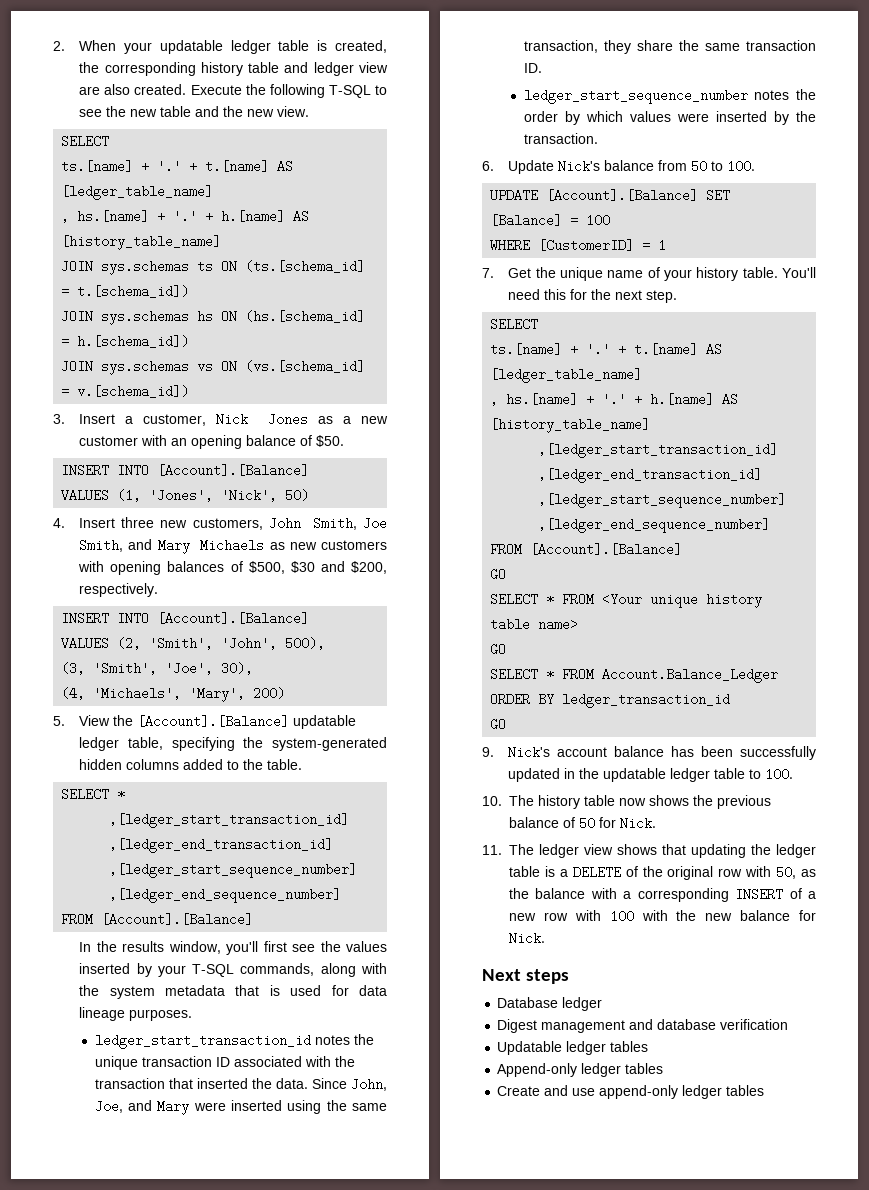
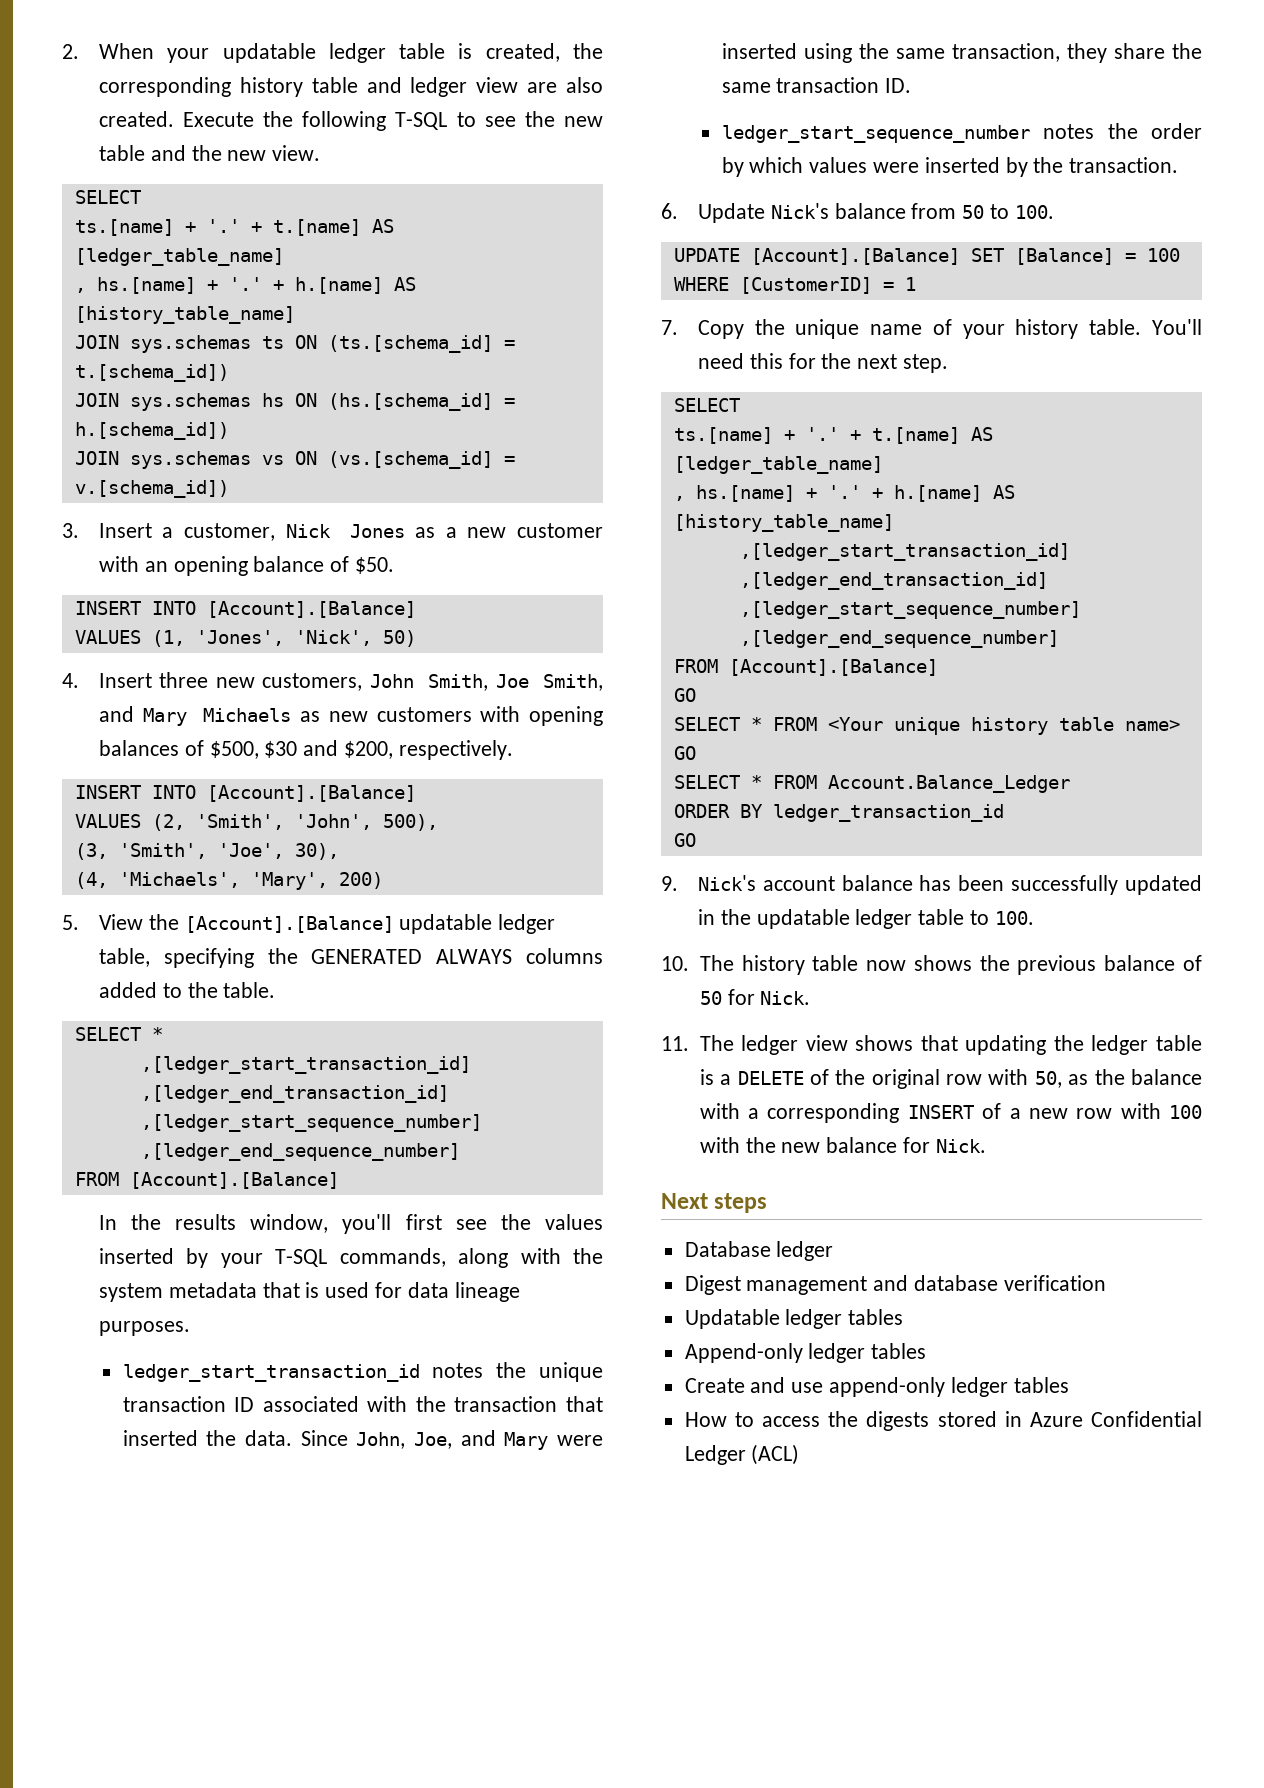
[272,737,387,751] [79,759,123,770] system-generated hidden -> [311,949,513,964] GENERATED ALWAYS
[508,268,532,278] Get -> [697,320,744,339] Copy
(765, 1090) none -> [684,1411,1202,1431] [684,1444,800,1465] // How to access the digests stored in Azure Confidential Ledger (ACL)

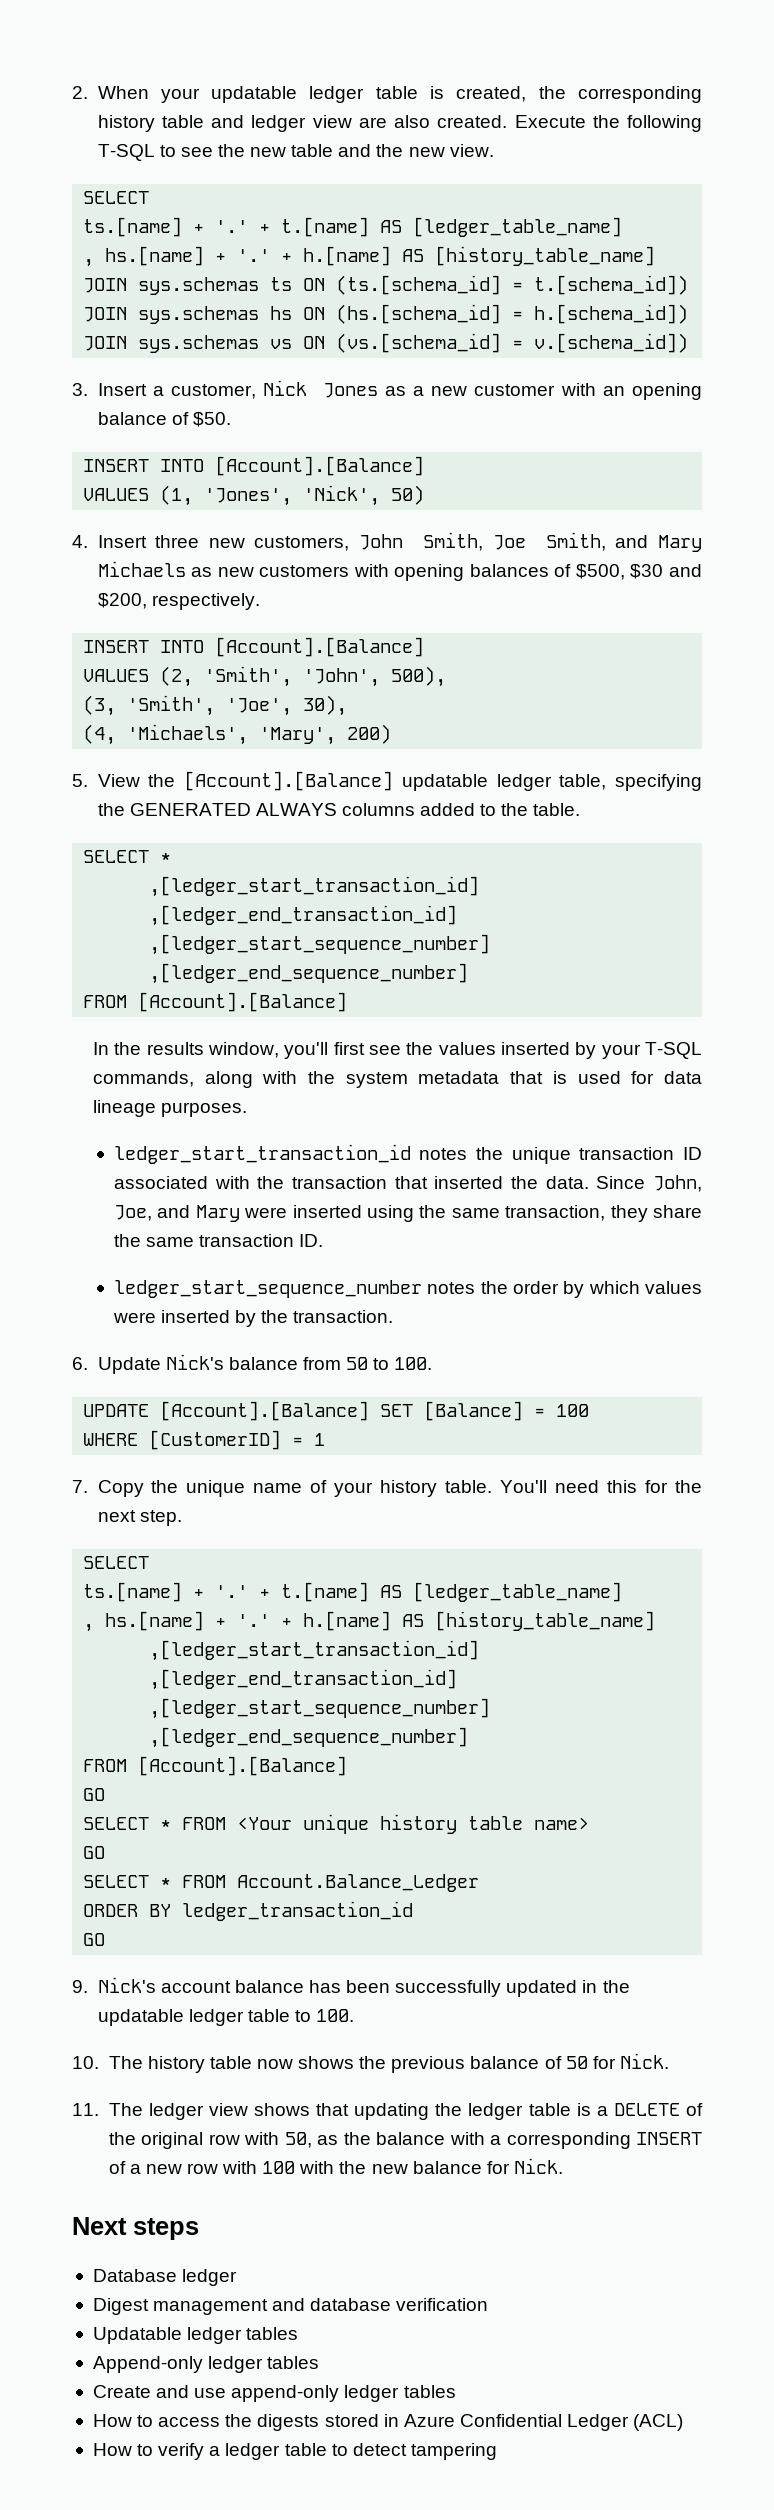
(800, 1454) none -> [92,2443,497,2460] // How to verify a ledger table to detect tampering

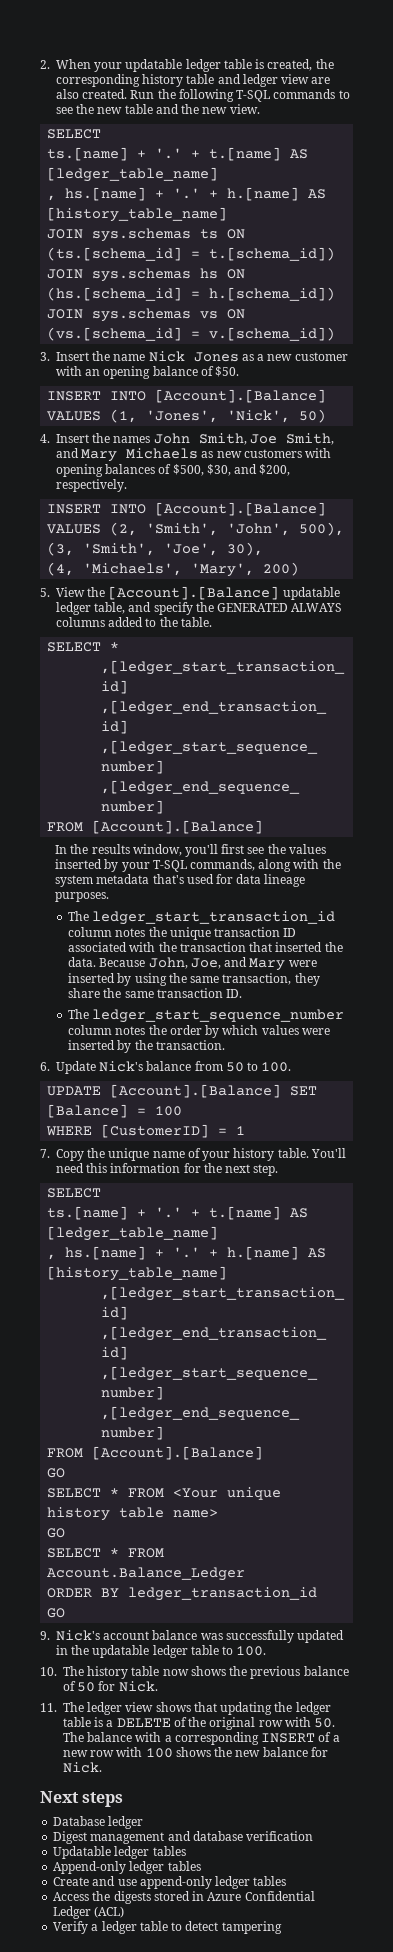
[514,115,586,128] Execute -> [130,90,155,99] Run
(155, 152) none -> [273,89,336,99] commands
[152,384,256,399] a customer, -> [92,351,146,361] the name
[155,535,350,551] three new customers, -> [92,433,151,443] the names
[630,564,664,579] $30 -> [206,464,231,476] $30,
[615,774,702,791] specifying -> [128,602,193,615] and specify
[510,1071,567,1084] that is -> [152,874,184,884] that's
[113,1144,411,1164] ledger_start_transaction_id -> [68,911,336,925] [68,927,113,937] The ledger_start_transaction_id column
[596,1176,646,1189] Since -> [99,958,146,967] Because
(362, 1211) none -> [117,973,132,986] by
[113,1280,422,1298] ledger_start_sequence_number -> [68,1009,345,1023] [68,1025,113,1035] The ledger_start_sequence_number column
(638, 1486) none -> [110,1163,181,1173] information
[308,1980,391,1993] has been -> [200,1633,223,1640] was
[284,2132,371,2148] 50, as the -> [314,1718,336,1728] [63,1732,84,1742] 50. The
[299,2161,335,2174] with -> [175,1747,211,1757] shows
[92,2414,221,2427] How to access -> [53,1892,90,1901] Access
[92,2443,205,2460] How to verify -> [53,1921,89,1934] Verify

